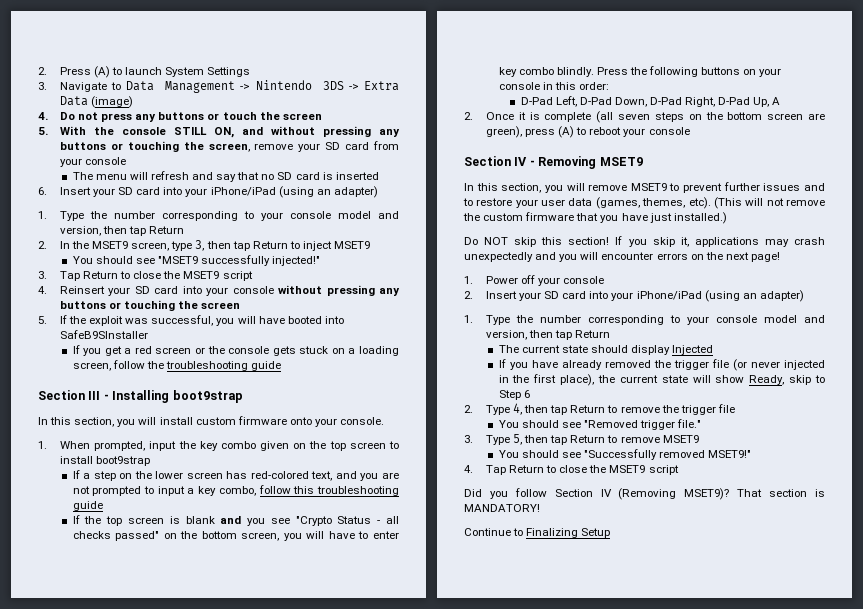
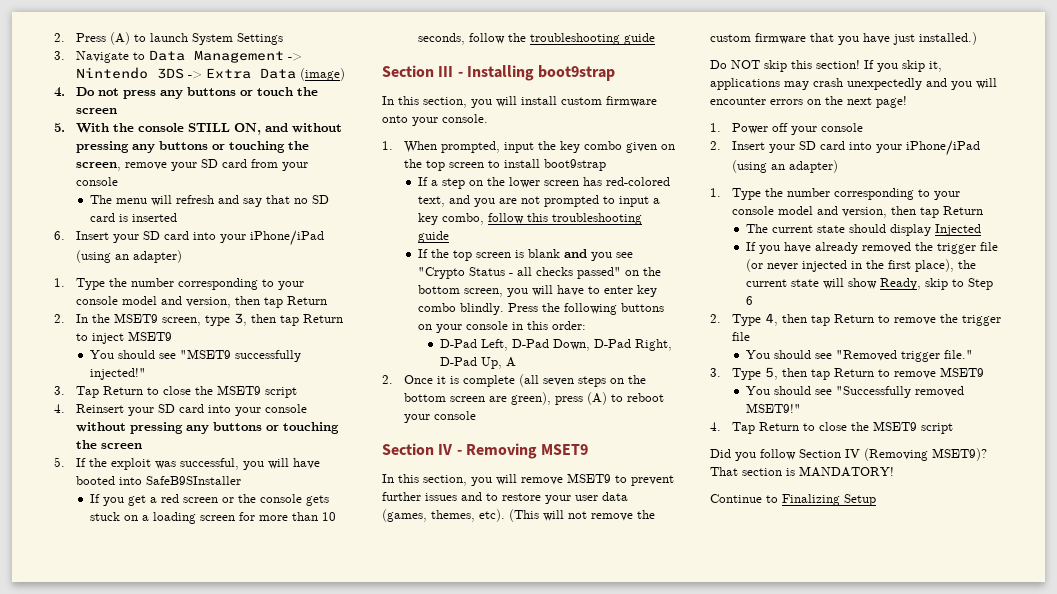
[72,362,111,371] screen, -> [199,512,336,521] [417,33,465,45] screen for more than 10 seconds,

